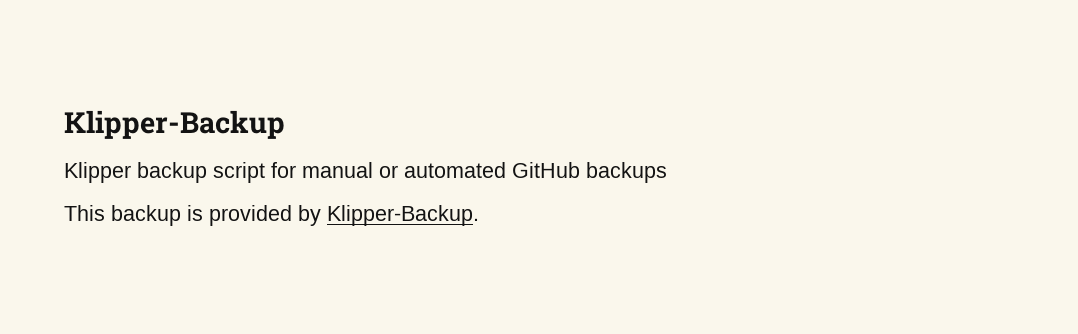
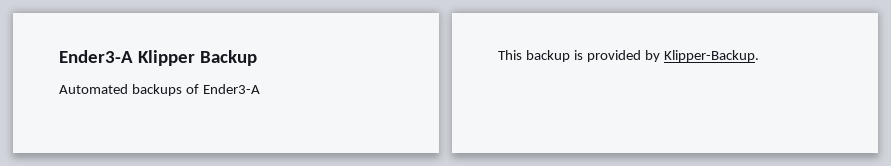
[64,110,285,139] [64,162,580,183] Klipper-Backup // Klipper backup script for manual or automated GitHub -> [59,50,257,66] [59,84,128,94] Ender3-A Klipper Backup // Automated
(667, 172) none -> [185,84,260,94] of Ender3-A

